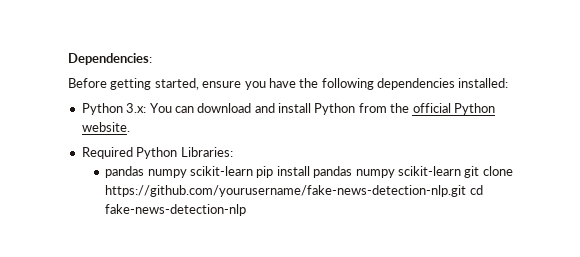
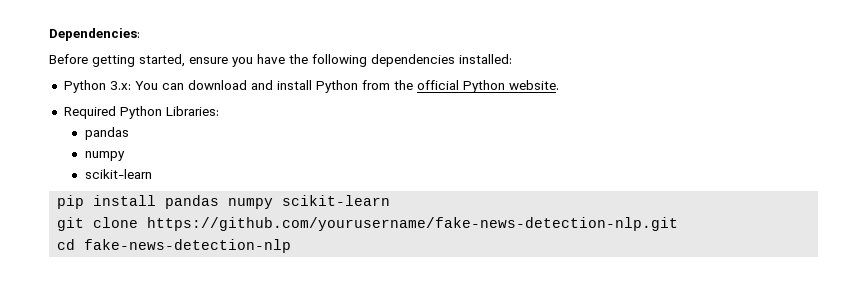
[147,166,254,178] numpy scikit-learn -> [84,151,125,161] [84,169,152,179] // numpy // scikit-learn //
(461, 171) none -> (391, 200) //
(467, 191) none -> (679, 224) //

